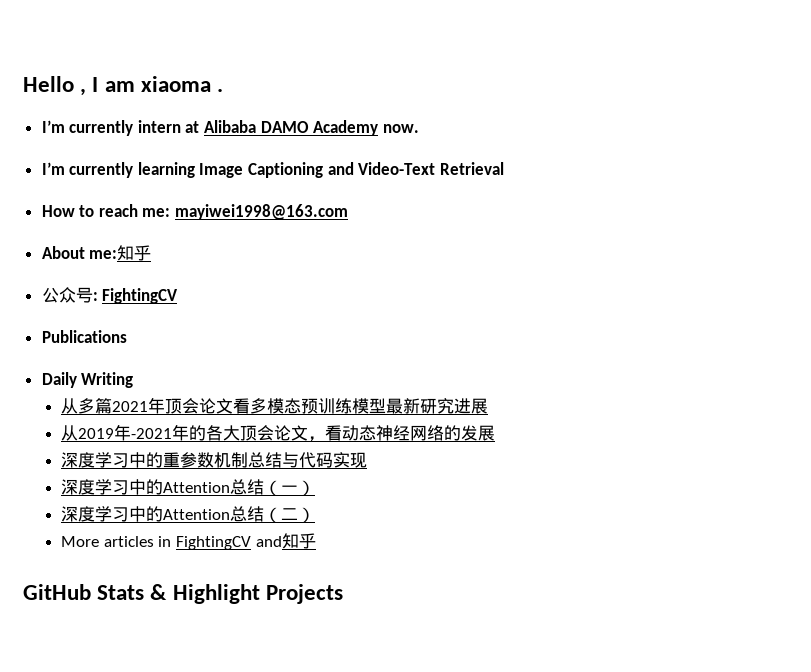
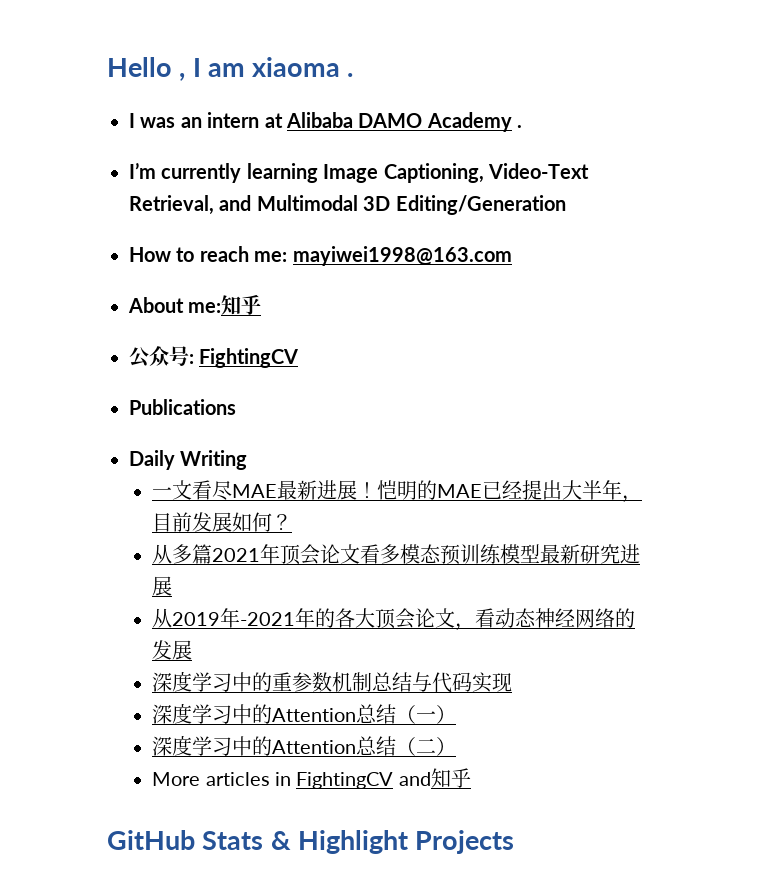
[41,120,134,136] I’m currently -> [129,113,202,128] I was an
[382,124,419,133] now. -> [517,125,523,128] .
[248,162,504,178] Captioning and Video-Text Retrieval -> [383,163,589,183] [129,195,566,215] Captioning, Video-Text Retrieval, and Multimodal 3D Editing/Generation
(134, 380) none -> [152,480,643,503] [152,512,293,532] // 一文看尽MAE最新进展！恺明的MAE已经提出大半年，目前发展如何？

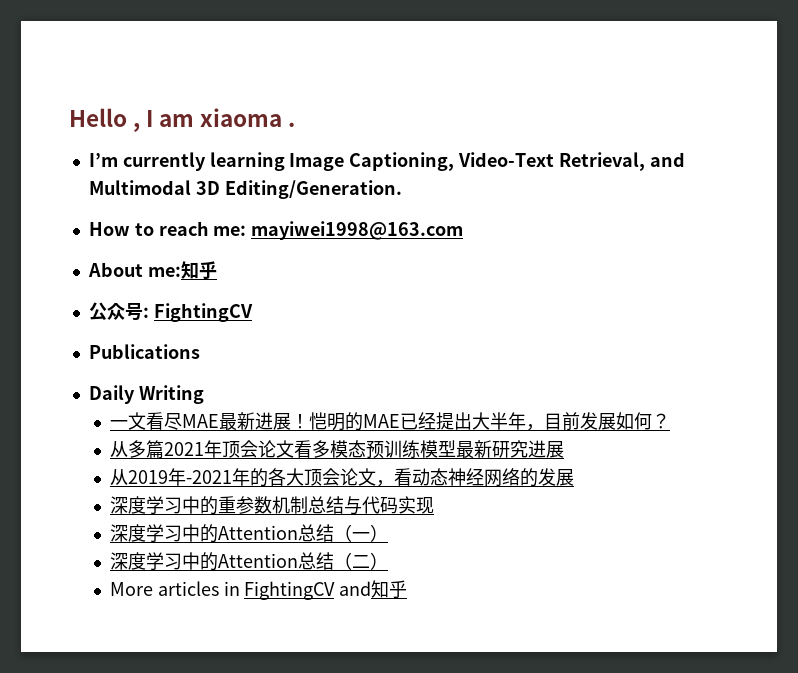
[129,112,523,132] // I was an intern at Alibaba DAMO Academy . -> (296, 124) none
[395,195,566,215] Editing/Generation -> [224,180,402,199] Editing/Generation.
[107,830,515,854] // GitHub Stats & Highlight Projects -> (408, 589) none

